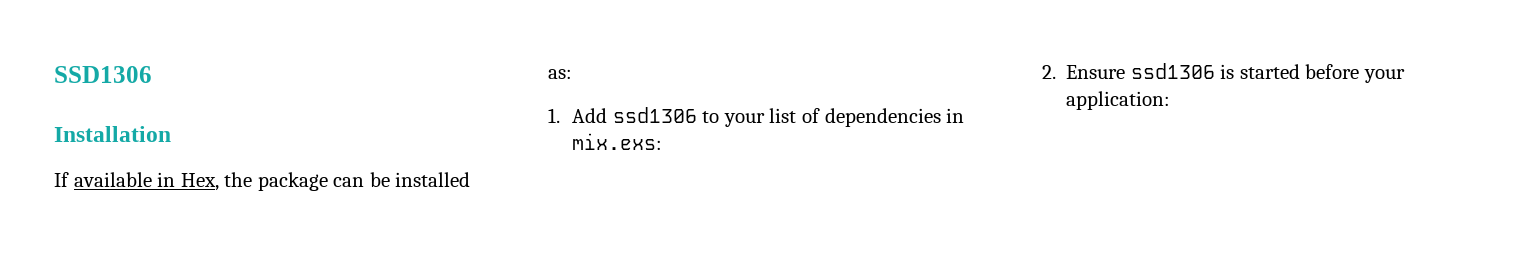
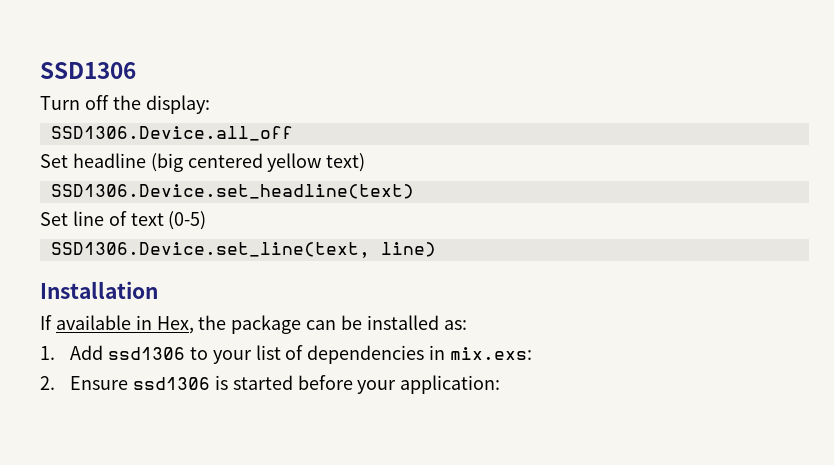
(152, 74) none -> [40,95,210,114] [50,126,293,141] [40,153,366,172] [50,184,414,199] [40,211,207,230] [50,242,436,258] // Turn off the display: // SSD1306.Device.all_off // Set headline (big centered yellow text) // SSD1306.Device.set_headline(text) // Set line of text (0-5) // SSD1306.Device.set_line(text, line)

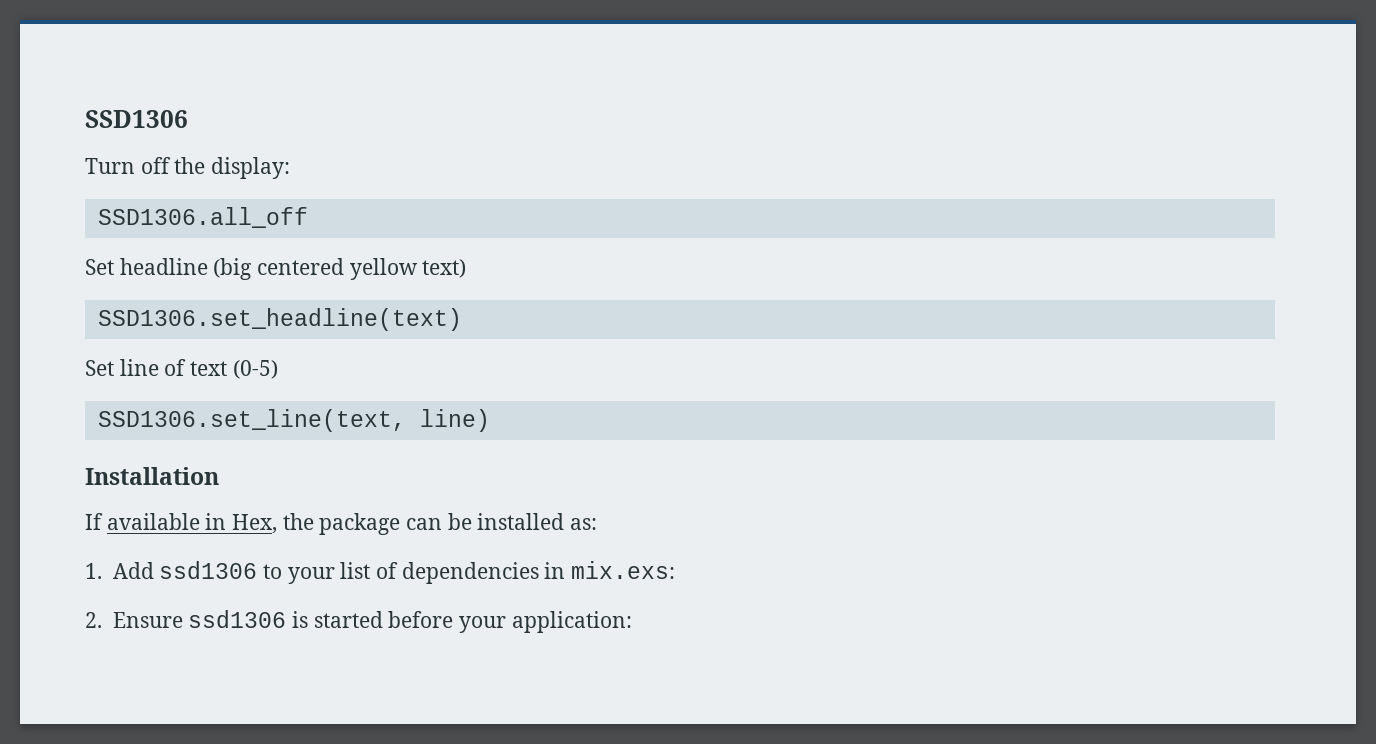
[50,126,293,141] SSD1306.Device.all_off -> [97,207,308,228] SSD1306.all_off
[50,184,414,199] SSD1306.Device.set_headline(text) -> [97,308,462,331] SSD1306.set_headline(text)
[50,242,370,258] SSD1306.Device.set_line(text, -> [97,409,406,432] SSD1306.set_line(text,

